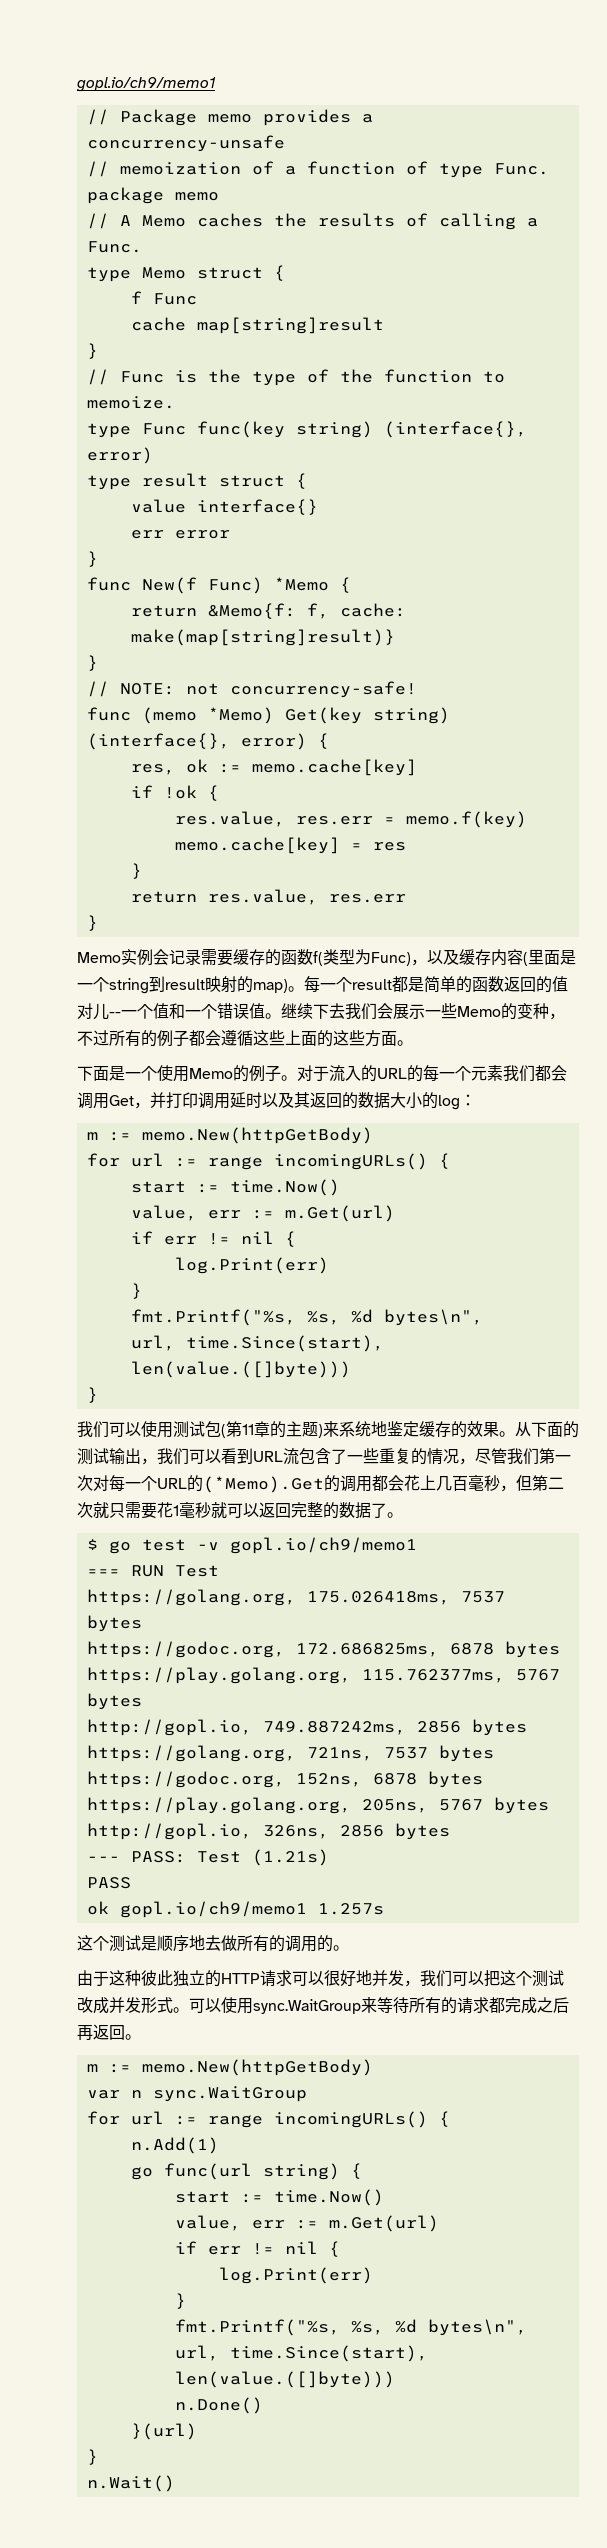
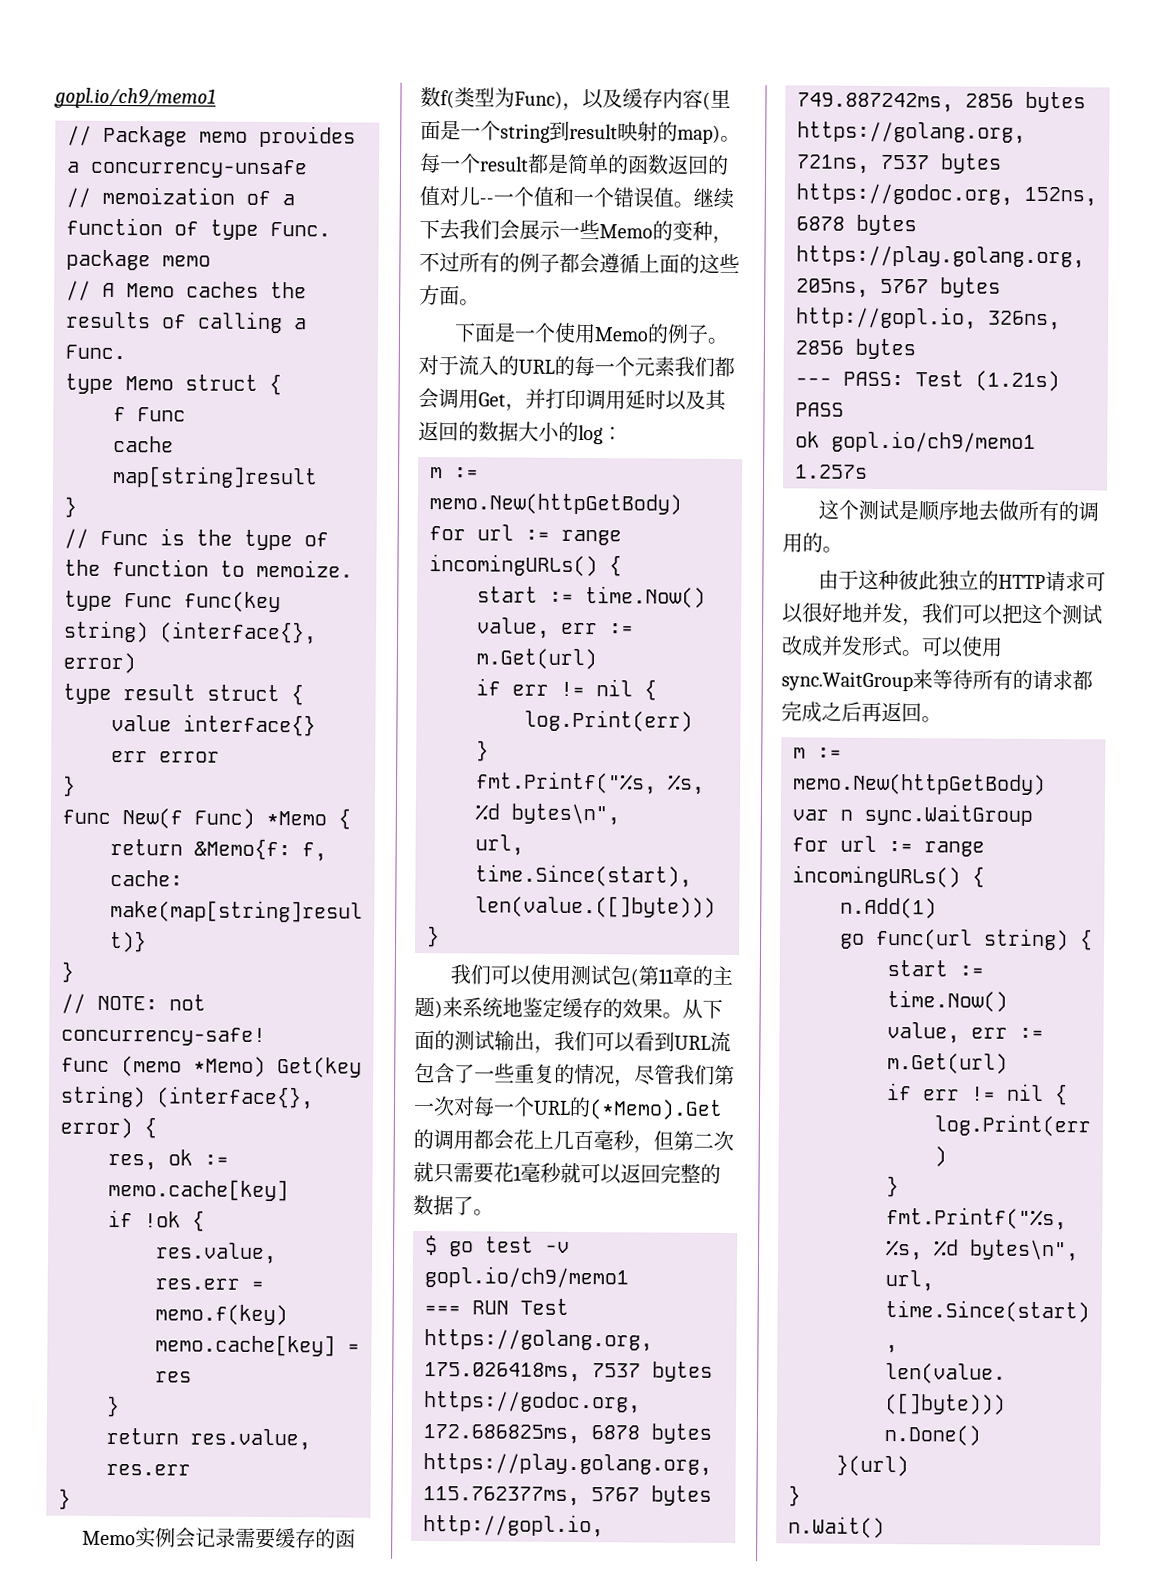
[253,1030,285,1046] 这些 -> (640, 263) none

